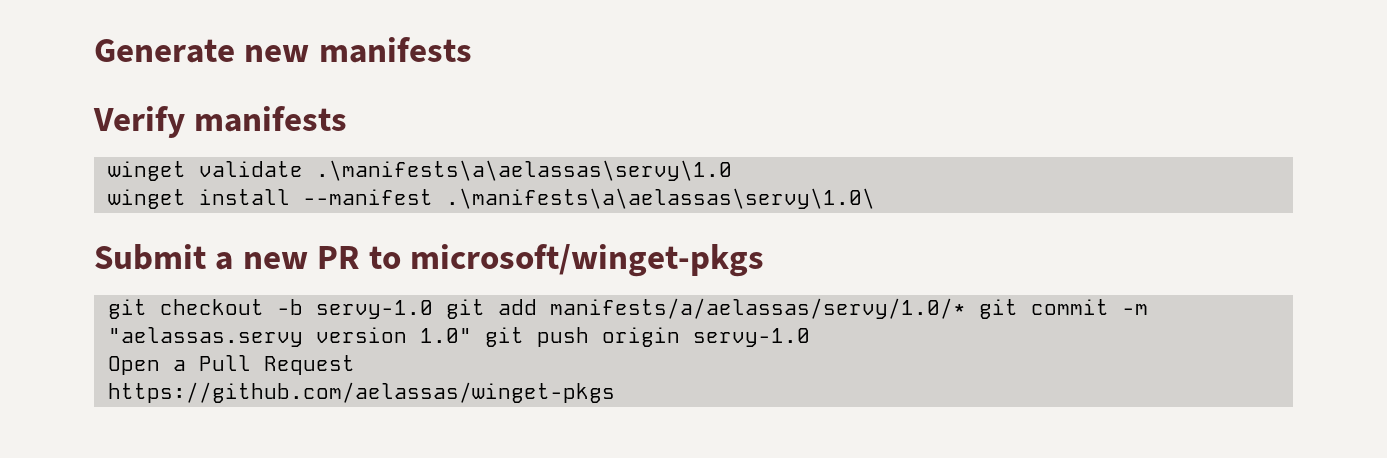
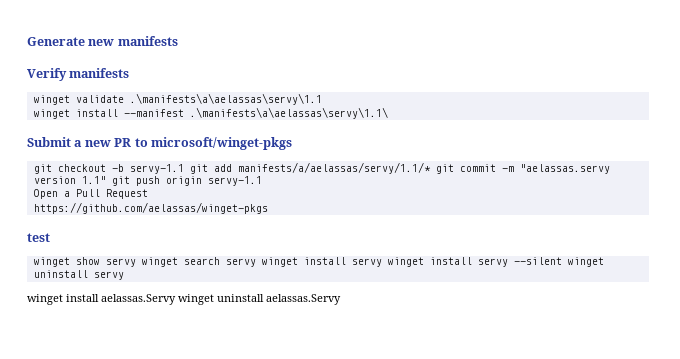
[315,160,732,181] .\manifests\a\aelassas\servy\1.0 -> [129,93,322,105] .\manifests\a\aelassas\servy\1.1
[445,188,875,209] .\manifests\a\aelassas\servy\1.0\ -> [189,107,388,119] .\manifests\a\aelassas\servy\1.1\
[315,300,433,319] servy-1.0 -> [129,164,184,174] servy-1.1
[549,298,966,319] manifests/a/aelassas/servy/1.0/* -> [237,162,431,174] manifests/a/aelassas/servy/1.1/*
[419,328,472,343] 1.0" -> [81,176,106,184] 1.1"
[692,328,810,347] servy-1.0 -> [207,176,262,186] servy-1.1
(615, 392) none -> [27,233,50,242] [33,257,604,267] [33,270,124,280] [27,294,341,305] // test // winget show servy winget search servy winget install servy winget install servy --silent winget uninstall servy // winget install aelassas.Servy winget uninstall aelassas.Servy

